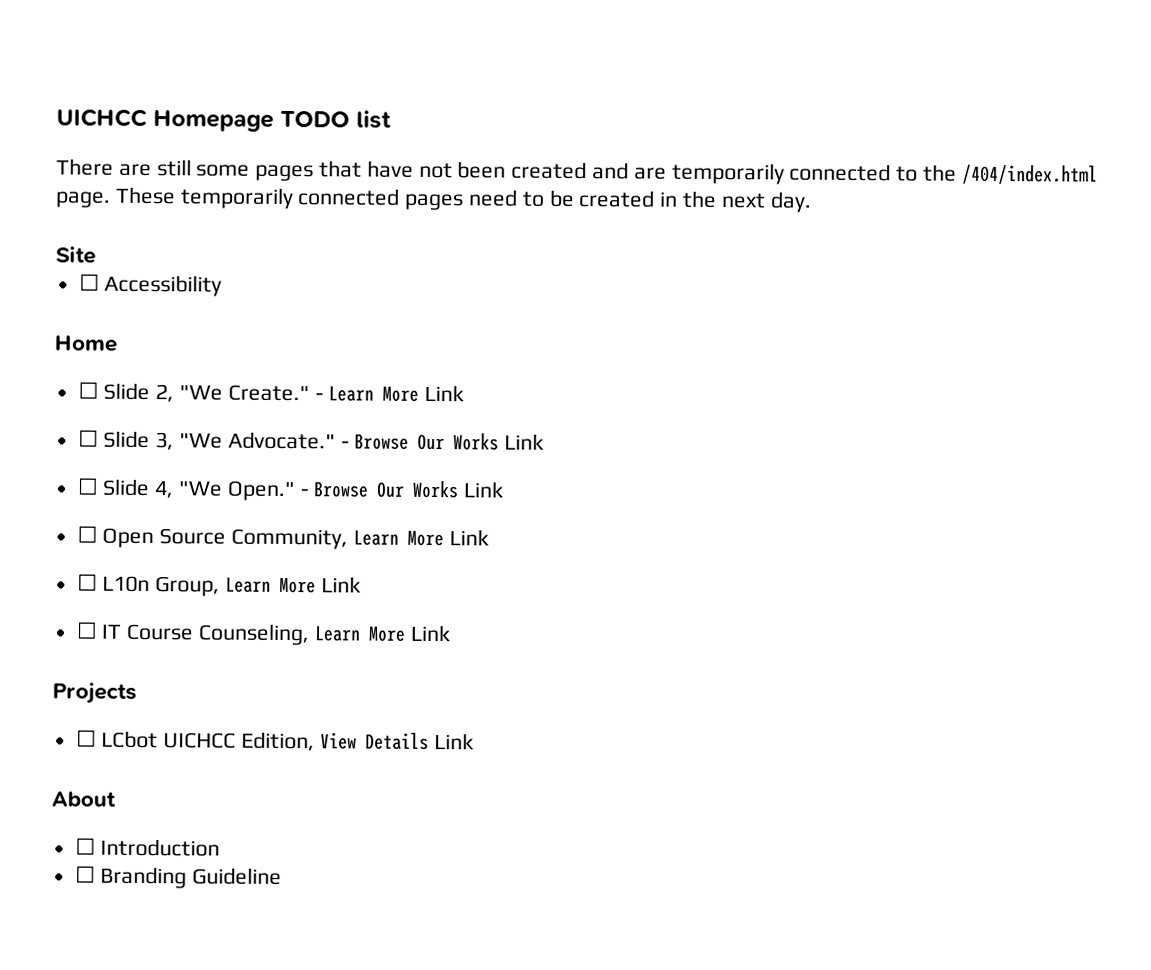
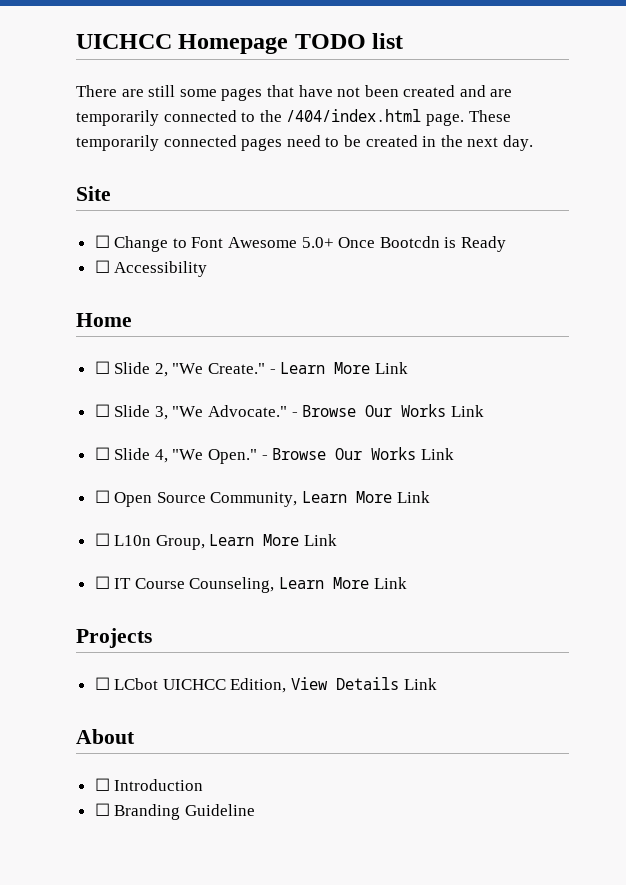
(96, 255) none -> [94,235,507,252] // ☐ Change to Font Awesome 5.0+ Once Bootcdn is Ready

